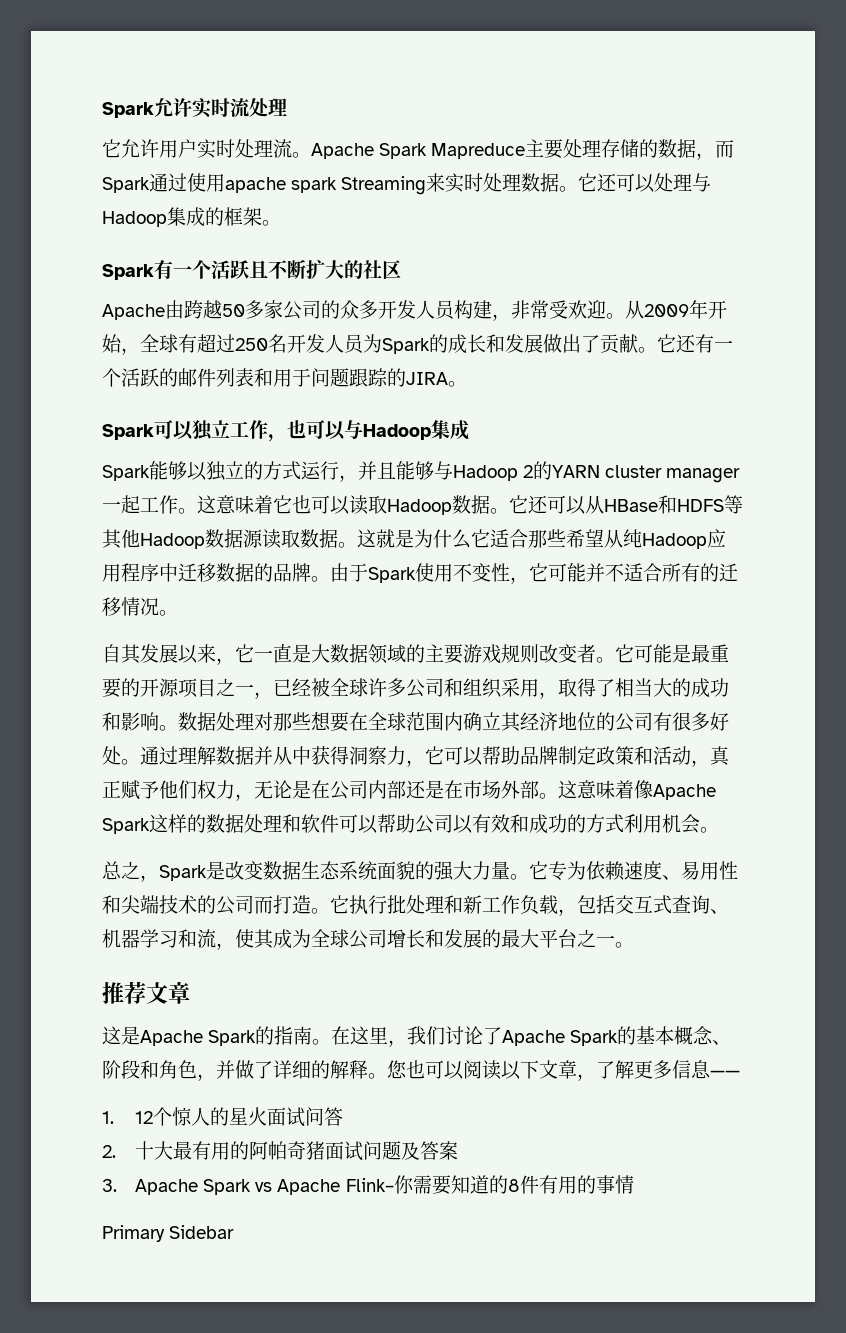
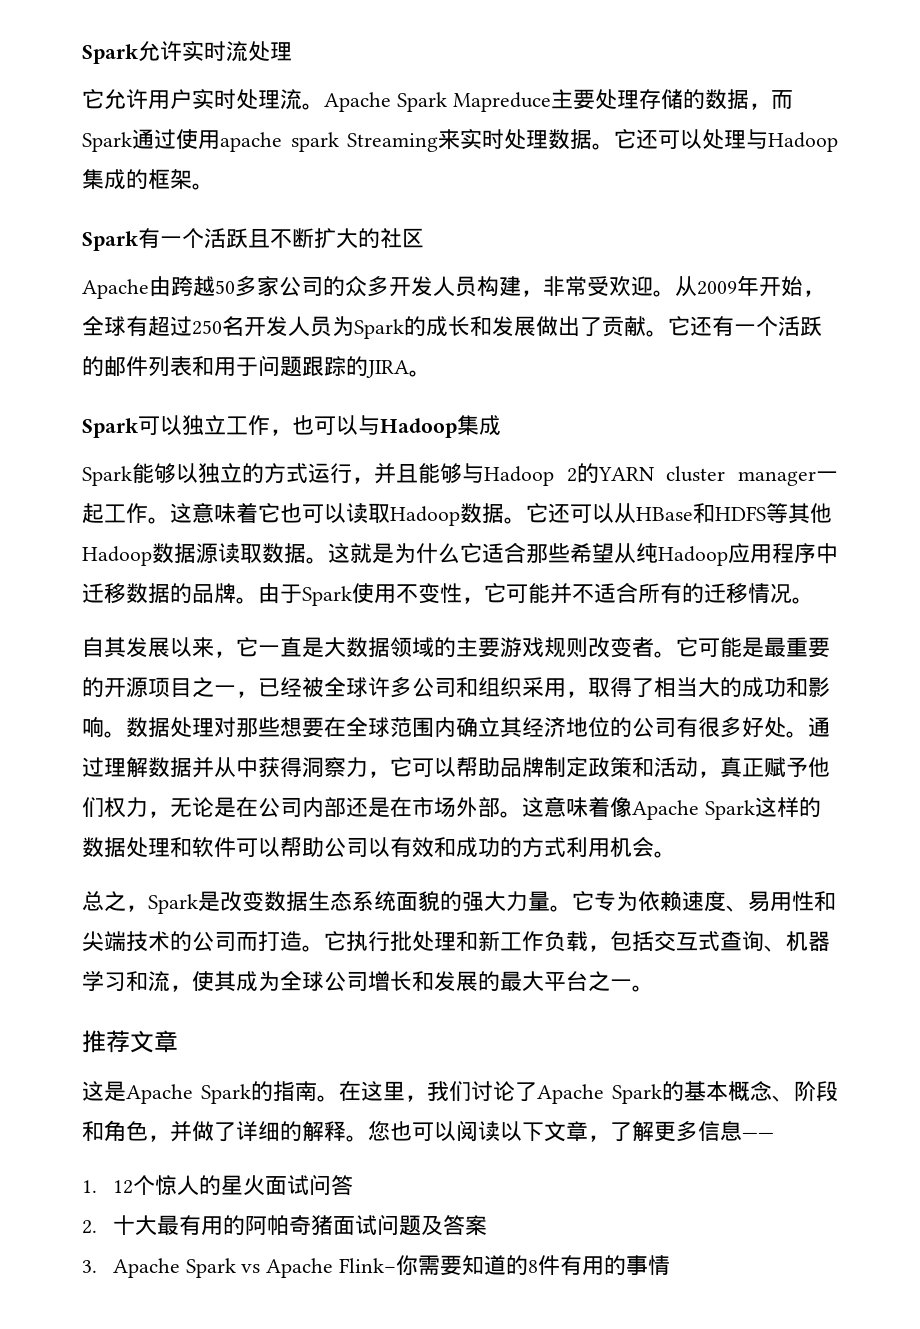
[102,1225,235,1242] // Primary Sidebar -> (671, 1265) none

